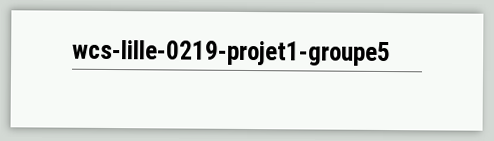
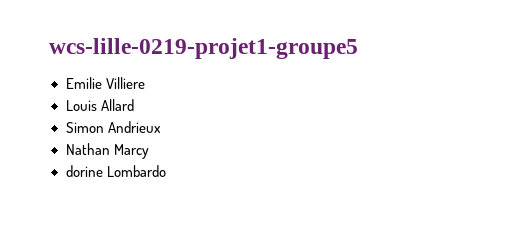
(391, 53) none -> [65,77,145,89] [65,99,134,111] [65,121,161,133] [65,143,149,159] [65,165,166,177] // Emilie Villiere // Louis Allard // Simon Andrieux // Nathan Marcy // dorine Lombardo

